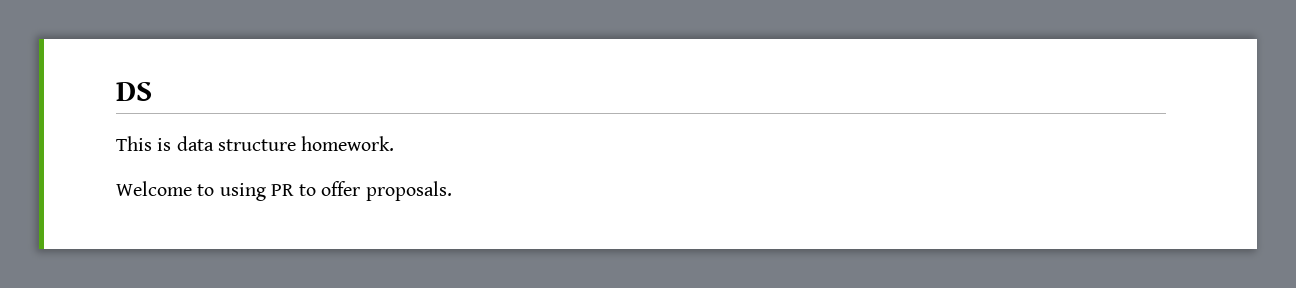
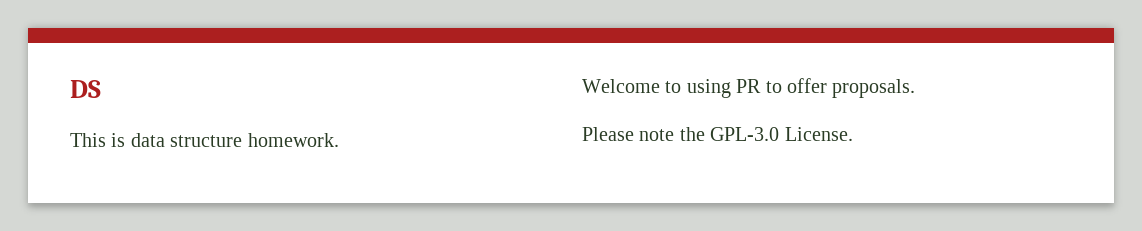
(452, 191) none -> [582,127,853,141] // Please note the GPL-3.0 License.

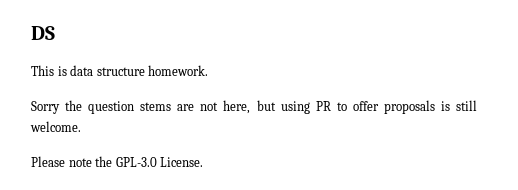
[582,78,916,98] Welcome to using PR to offer proposals. -> [31,100,477,114] [30,121,81,132] Sorry the question stems are not here, but using PR to offer proposals is still welcome.

